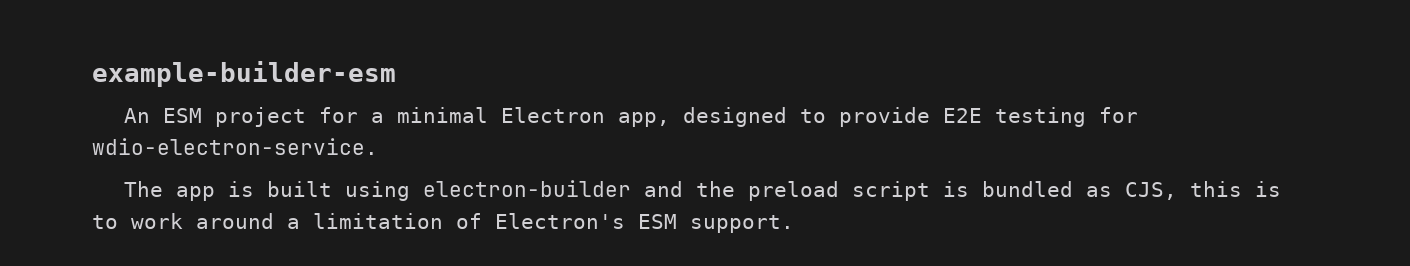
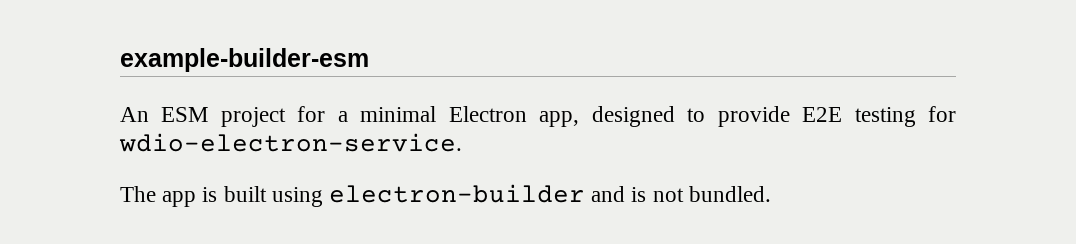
[696,181,1282,201] [92,213,794,233] the preload script is bundled as CJS, this is to work around a limitation of Electron's ESM support. -> [631,186,771,202] is not bundled.

